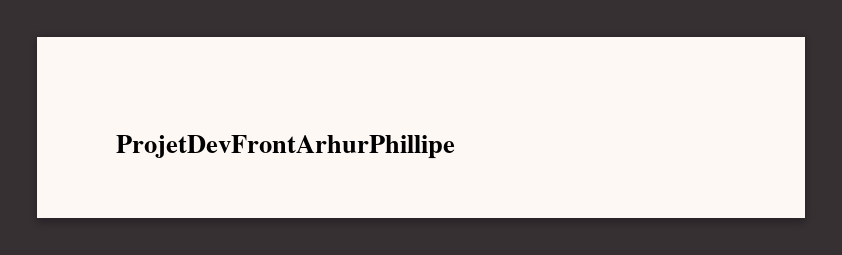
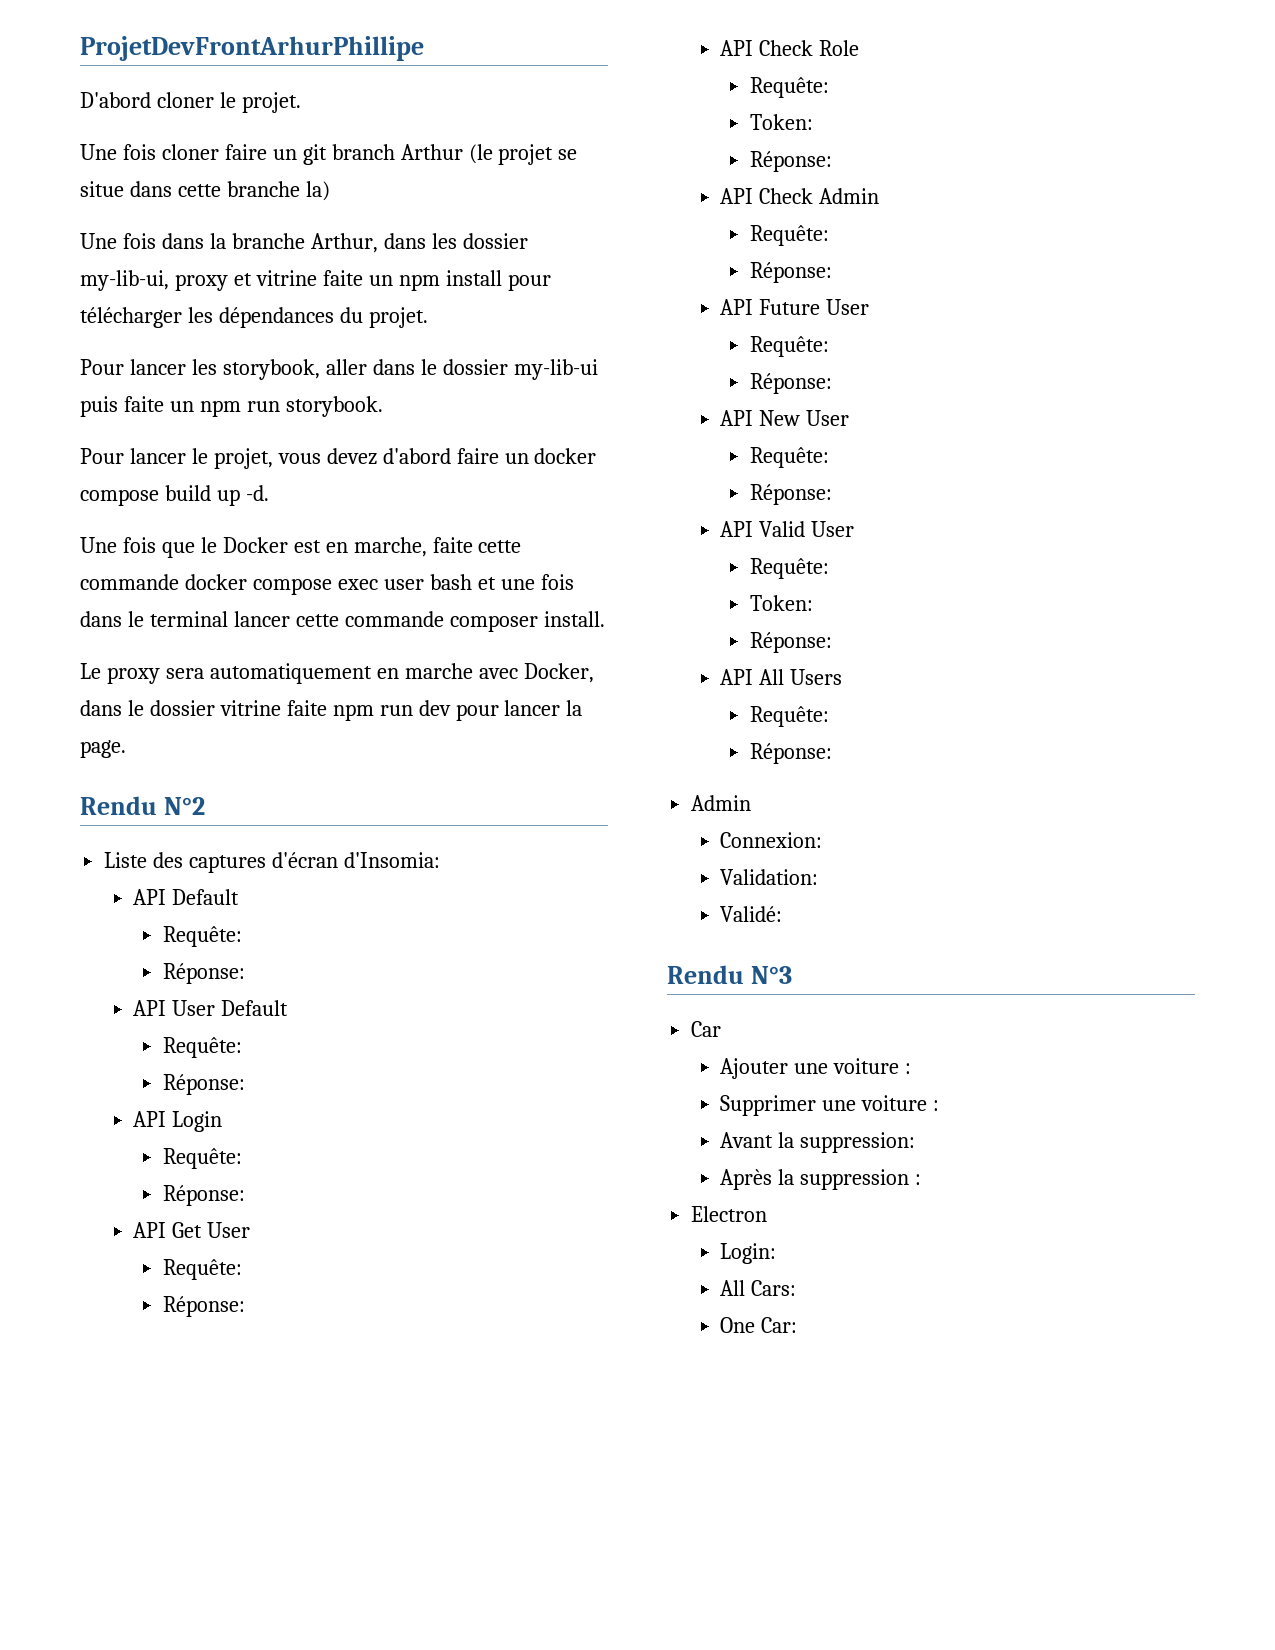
(455, 147) none -> [80,92,301,113] [80,144,578,165] [80,181,330,201] [80,233,528,253] [80,270,551,291] [80,307,428,328] [80,359,598,380] [80,396,383,417] [80,448,597,469] [80,485,269,506] [80,537,522,558] [80,574,574,595] [80,611,605,632] [80,663,594,684] [80,700,583,721] [80,740,126,758] [80,796,205,815] [104,852,440,873] [133,889,240,905] [162,926,242,947] [162,963,245,984] [133,1000,289,1016] [162,1037,242,1058] [162,1074,245,1095] [133,1111,223,1132] [162,1148,242,1169] [162,1185,245,1206] [133,1222,251,1238] [162,1259,242,1280] [162,1296,245,1317] [720,40,860,56] [749,77,829,98] [749,114,813,130] [749,151,832,172] [720,188,880,204] [749,225,829,246] [749,262,832,283] [720,299,870,315] [749,336,829,357] [749,373,832,394] [720,410,850,426] [749,447,829,468] [749,484,832,505] [720,521,855,537] [749,558,829,579] [749,595,813,611] [749,632,832,653] [720,669,843,685] [749,706,829,727] [749,743,832,764] [691,795,752,811] [720,832,823,848] [720,869,819,885] [720,906,783,922] [667,965,792,984] [691,1021,722,1037] [720,1058,912,1079] [720,1095,940,1116] [720,1132,916,1153] [720,1169,922,1190] [691,1206,768,1222] [720,1243,777,1264] [720,1280,797,1296] [720,1317,798,1333] // D'abord cloner le projet. // Une fois cloner faire un git branch Arthur (le projet se situe dans cette branche la) // Une fois dans la branche Arthur, dans les dossier my-lib-ui, proxy et vitrine faite un npm install pour télécharger les dépendances du projet. // Pour lancer les storybook, aller dans le dossier my-lib-ui puis faite un npm run storybook. // Pour lancer le projet, vous devez d'abord faire un docker compose build up -d. // Une fois que le Docker est en marche, faite cette commande docker compose exec user bash et une fois dans le terminal lancer cette commande composer install. // Le proxy sera automatiquement en marche avec Docker, dans le dossier vitrine faite npm run dev pour lancer la page. // Rendu N°2 // Liste des captures d'écran d'Insomia: // API Default // Requête: // Réponse: // API User Default // Requête: // Réponse: // API Login // Requête: // Réponse: // API Get User // Requête: // Réponse: // API Check Role // Requête: // Token: // Réponse: // API Check Admin // Requête: // Réponse: // API Future User // Requête: // Réponse: // API New User // Requête: // Réponse: // API Valid User // Requête: // Token: // Réponse: // API All Users // Requête: // Réponse: // Admin // Connexion: // Validation: // Validé: // Rendu N°3 // Car // Ajouter une voiture : // Supprimer une voiture : // Avant la suppression: // Après la suppression : // Electron // Login: // All Cars: // One Car:

